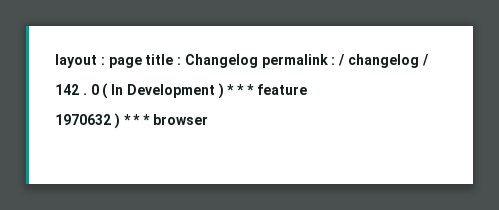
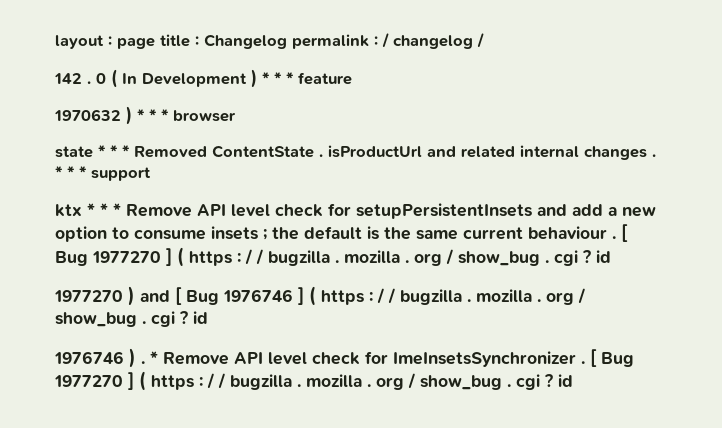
(208, 119) none -> [55,145,656,160] [55,166,151,181] [55,203,656,219] [55,224,628,242] [55,247,611,267] [54,286,586,306] [55,311,208,327] [54,348,634,368] [54,371,573,391] // state * * * Removed ContentState . isProductUrl and related internal changes . * * * support // ktx * * * Remove API level check for setupPersistentInsets and add a new option to consume insets ; the default is the same current behaviour . [ Bug 1977270 ] ( https : / / bugzilla . mozilla . org / show_bug . cgi ? id // 1977270 ) and [ Bug 1976746 ] ( https : / / bugzilla . mozilla . org / show_bug . cgi ? id // 1976746 ) . * Remove API level check for ImeInsetsSynchronizer . [ Bug 1977270 ] ( https : / / bugzilla . mozilla . org / show_bug . cgi ? id

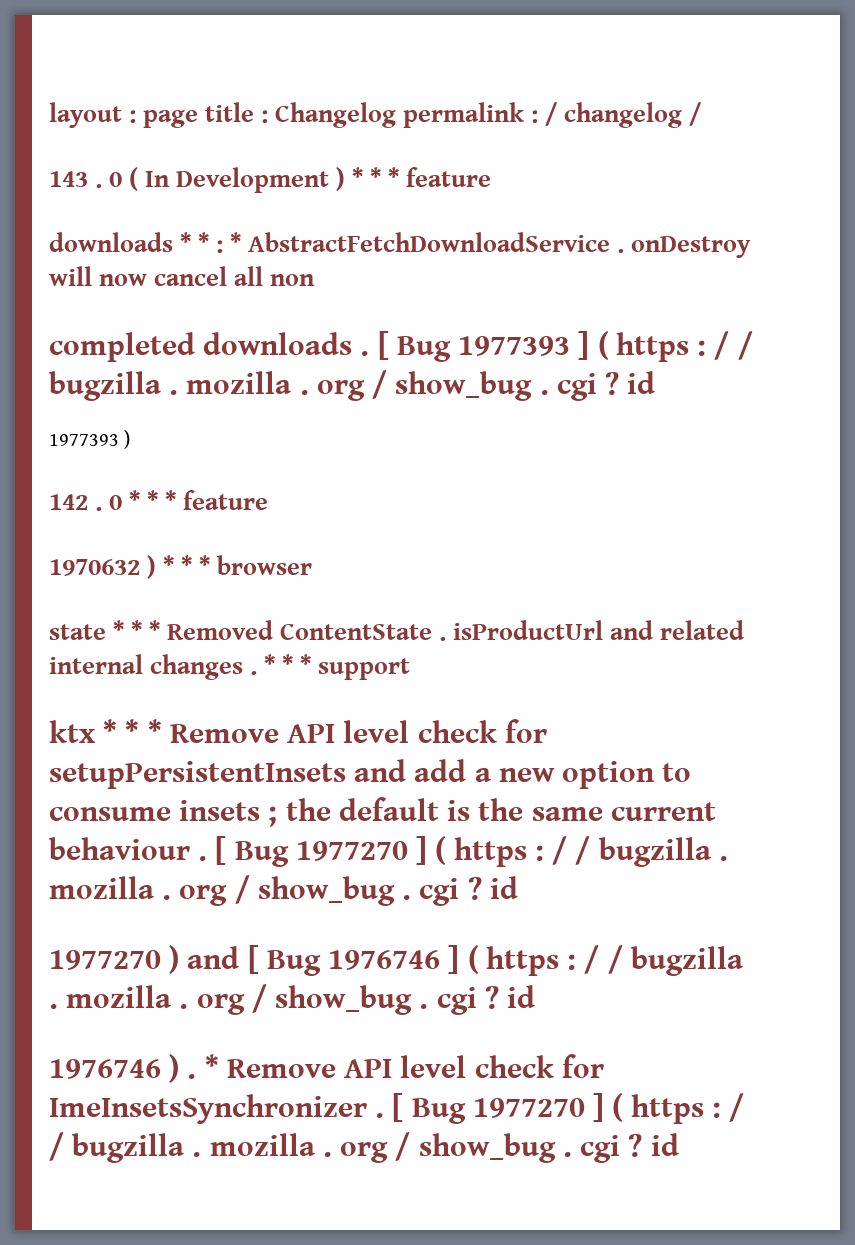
[54,73,82,84] 142 -> [49,171,88,187] 143
(352, 78) none -> [49,232,752,258] [49,266,316,286] [49,331,753,362] [49,370,656,401] [49,430,131,449] [49,490,269,511] // downloads * * : * AbstractFetchDownloadService . onDestroy will now cancel all non // completed downloads . [ Bug 1977393 ] ( https : / / bugzilla . mozilla . org / show_bug . cgi ? id // 1977393 ) // 142 . 0 * * * feature

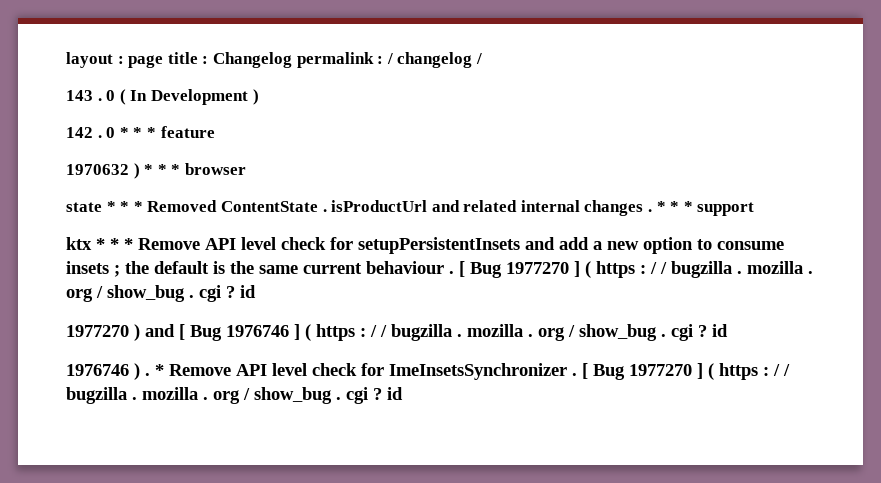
[352,167,492,187] [49,232,752,258] [49,266,316,286] [49,331,753,362] [49,370,656,401] [49,430,131,449] * * * feature // downloads * * : * AbstractFetchDownloadService . onDestroy will now cancel all non // completed downloads . [ Bug 1977393 ] ( https : / / bugzilla . mozilla . org / show_bug . cgi ? id // 1977393 ) -> (259, 97) none

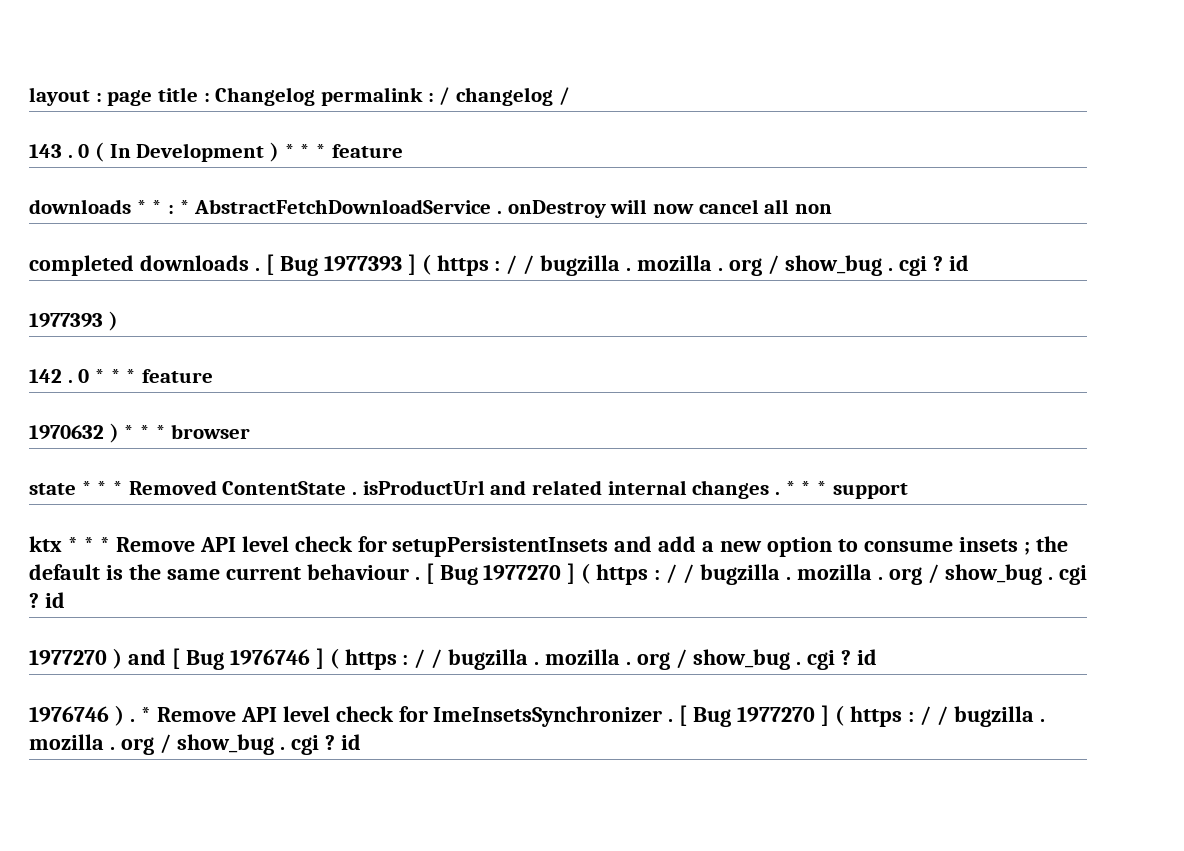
(259, 97) none -> [284,144,403,158] [29,199,833,218] [29,254,969,276] [29,311,118,331] * * * feature // downloads * * : * AbstractFetchDownloadService . onDestroy will now cancel all non // completed downloads . [ Bug 1977393 ] ( https : / / bugzilla . mozilla . org / show_bug . cgi ? id // 1977393 )

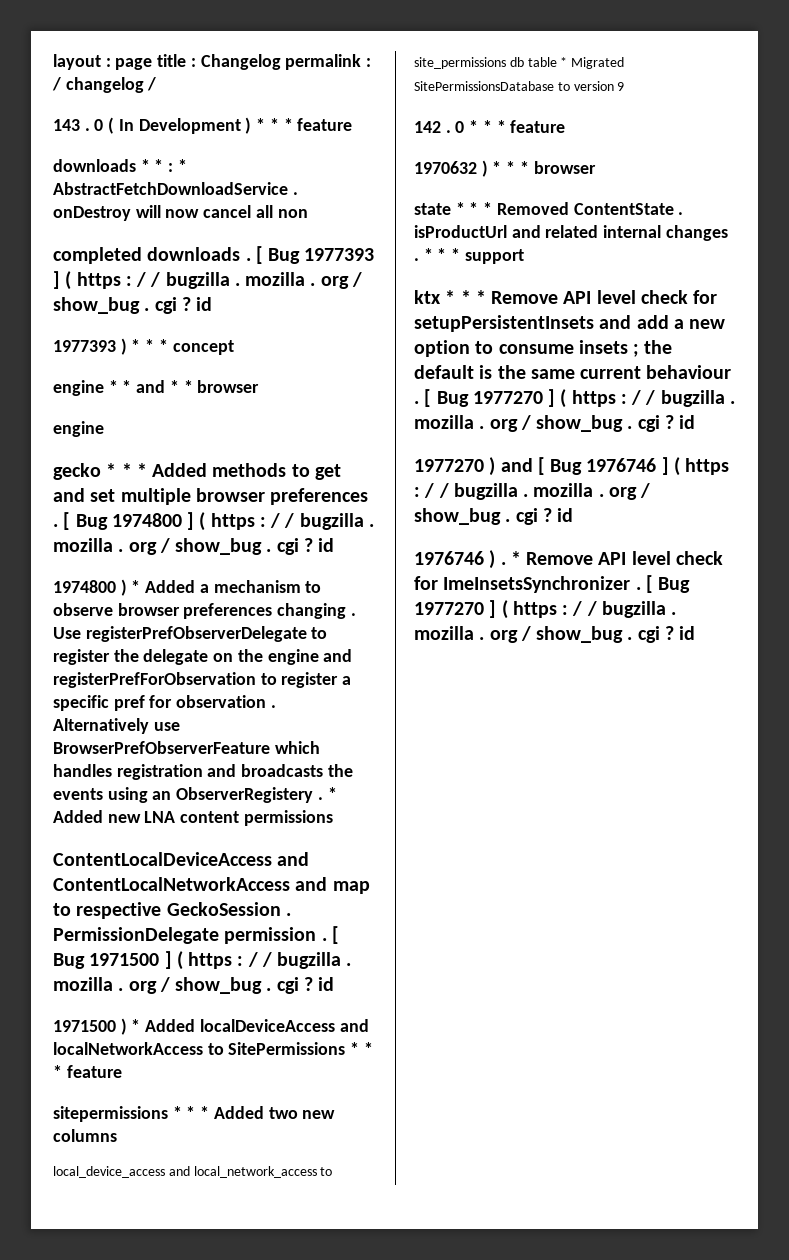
(118, 321) none -> [131,339,234,355] [53,380,260,396] [53,421,104,437] [53,463,341,480] [53,488,369,505] [53,512,374,531] [53,538,335,555] [53,579,322,596] [53,603,356,619] [53,626,328,642] [53,649,353,665] [53,672,352,688] [53,695,276,711] [53,718,180,734] [53,741,320,754] [53,764,353,780] [53,787,337,803] [53,810,333,826] [53,852,310,866] [53,877,370,894] [53,902,291,919] [53,926,339,944] [53,951,352,970] [53,977,335,994] [53,1018,369,1035] [53,1042,373,1055] [53,1065,122,1078] [53,1106,336,1122] [53,1129,117,1142] [53,1166,333,1178] [414,57,625,69] [414,81,625,91] * * * concept // engine * * and * * browser // engine // gecko * * * Added methods to get and set multiple browser preferences . [ Bug 1974800 ] ( https : / / bugzilla . mozilla . org / show_bug . cgi ? id // 1974800 ) * Added a mechanism to observe browser preferences changing . Use registerPrefObserverDelegate to register the delegate on the engine and registerPrefForObservation to register a specific pref for observation . Alternatively use BrowserPrefObserverFeature which handles registration and broadcasts the events using an ObserverRegistery . * Added new LNA content permissions // ContentLocalDeviceAccess and ContentLocalNetworkAccess and map to respective GeckoSession . PermissionDelegate permission . [ Bug 1971500 ] ( https : / / bugzilla . mozilla . org / show_bug . cgi ? id // 1971500 ) * Added localDeviceAccess and localNetworkAccess to SitePermissions * * * feature // sitepermissions * * * Added two new columns // local_device_access and local_network_access to site_permissions db table * Migrated SitePermissionsDatabase to version 9

